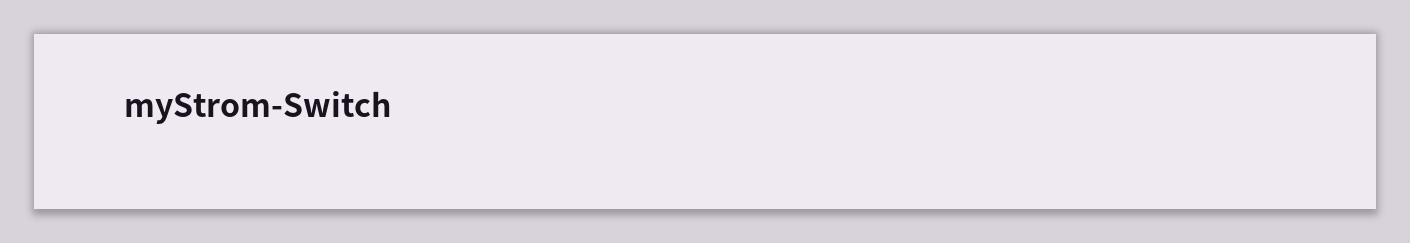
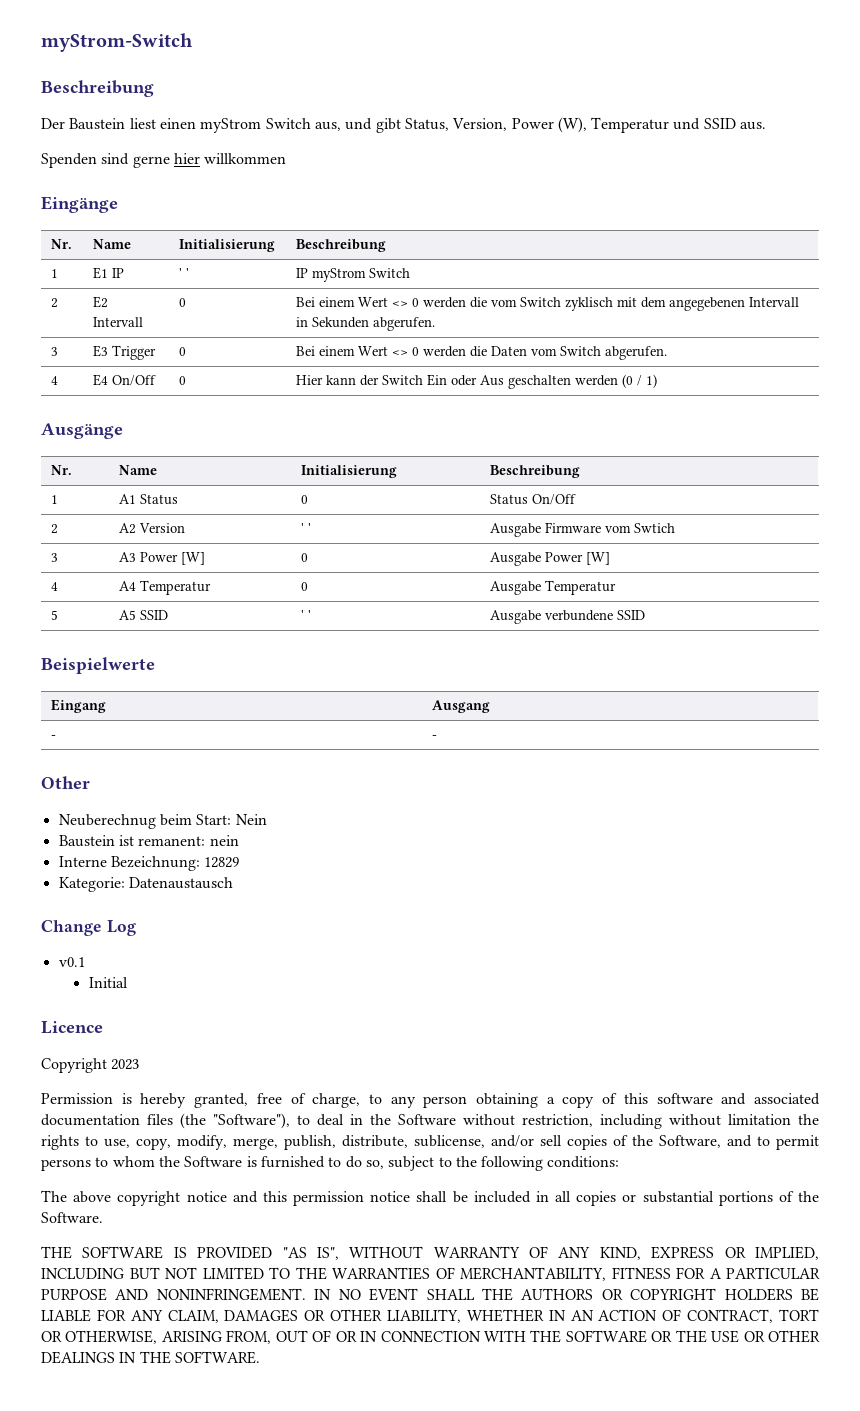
(391, 107) none -> [41,80,154,97] [41,117,767,133] [41,153,287,168] [41,196,118,213] [51,239,73,249] [93,239,132,249] [179,239,276,252] [296,239,387,252] [51,269,59,278] [93,267,125,279] [179,268,190,278] [296,268,411,282] [51,298,59,308] [93,296,109,308] [93,317,144,327] [179,298,187,307] [296,297,800,311] [296,317,436,331] [51,347,59,356] [93,345,157,360] [179,347,187,356] [296,346,668,360] [51,376,59,385] [93,374,157,386] [179,376,187,385] [296,374,658,389] [41,423,123,439] [51,465,73,475] [119,465,158,475] [301,465,398,478] [490,465,581,478] [51,495,59,504] [119,494,179,505] [301,495,309,504] [490,494,577,505] [51,524,59,534] [119,523,186,534] [301,523,312,533] [490,522,676,537] [51,553,59,562] [119,552,206,565] [301,553,309,562] [490,552,611,566] [51,582,59,591] [119,580,212,595] [301,582,309,591] [490,580,617,595] [51,610,59,620] [119,610,169,620] [301,610,312,620] [490,610,646,624] [41,657,155,674] [51,699,107,713] [432,700,491,713] [51,735,57,739] [432,735,438,739] [41,776,90,789] [58,814,267,829] [58,835,239,847] [58,856,240,871] [58,877,233,892] [41,920,136,936] [58,957,85,967] [88,977,128,988] [41,1021,103,1034] [41,1058,140,1073] [41,1093,821,1108] [41,1113,819,1129] [41,1135,819,1150] [41,1156,620,1171] [41,1190,819,1206] [41,1212,103,1223] [41,1246,819,1260] [41,1267,820,1281] [41,1288,819,1301] [41,1309,819,1323] [41,1330,820,1344] [41,1351,260,1364] // Beschreibung // Der Baustein liest einen myStrom Switch aus, und gibt Status, Version, Power (W), Temperatur und SSID aus. // Spenden sind gerne hier willkommen // Eingänge // Nr. | Name | Initialisierung | Beschreibung // 1 | E1 IP | ' ' | IP myStrom Switch // 2 | E2 Intervall | 0 | Bei einem Wert <> 0 werden die vom Switch zyklisch mit dem angegebenen Intervall in Sekunden abgerufen. // 3 | E3 Trigger | 0 | Bei einem Wert <> 0 werden die Daten vom Switch abgerufen. // 4 | E4 On/Off | 0 | Hier kann der Switch Ein oder Aus geschalten werden (0 / 1) // Ausgänge // Nr. | Name | Initialisierung | Beschreibung // 1 | A1 Status | 0 | Status On/Off // 2 | A2 Version | ' ' | Ausgabe Firmware vom Swtich // 3 | A3 Power [W] | 0 | Ausgabe Power [W] // 4 | A4 Temperatur | 0 | Ausgabe Temperatur // 5 | A5 SSID | ' ' | Ausgabe verbundene SSID // Beispielwerte // Eingang | Ausgang // - | - // Other // Neuberechnug beim Start: Nein // Baustein ist remanent: nein // Interne Bezeichnung: 12829 // Kategorie: Datenaustausch // Change Log // v0.1 // Initial // Licence // Copyright 2023 // Permission is hereby granted, free of charge, to any person obtaining a copy of this software and associated documentation files (the "Software"), to deal in the Software without restriction, including without limitation the rights to use, copy, modify, merge, publish, distribute, sublicense, and/or sell copies of the Software, and to permit persons to whom the Software is furnished to do so, subject to the following conditions: // The above copyright notice and this permission notice shall be included in all copies or substantial portions of the Software. // THE SOFTWARE IS PROVIDED "AS IS", WITHOUT WARRANTY OF ANY KIND, EXPRESS OR IMPLIED, INCLUDING BUT NOT LIMITED TO THE WARRANTIES OF MERCHANTABILITY, FITNESS FOR A PARTICULAR PURPOSE AND NONINFRINGEMENT. IN NO EVENT SHALL THE AUTHORS OR COPYRIGHT HOLDERS BE LIABLE FOR ANY CLAIM, DAMAGES OR OTHER LIABILITY, WHETHER IN AN ACTION OF CONTRACT, TORT OR OTHERWISE, ARISING FROM, OUT OF OR IN CONNECTION WITH THE SOFTWARE OR THE USE OR OTHER DEALINGS IN THE SOFTWARE.

